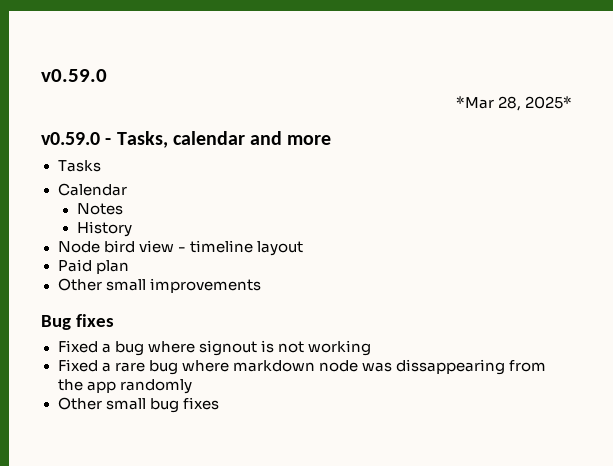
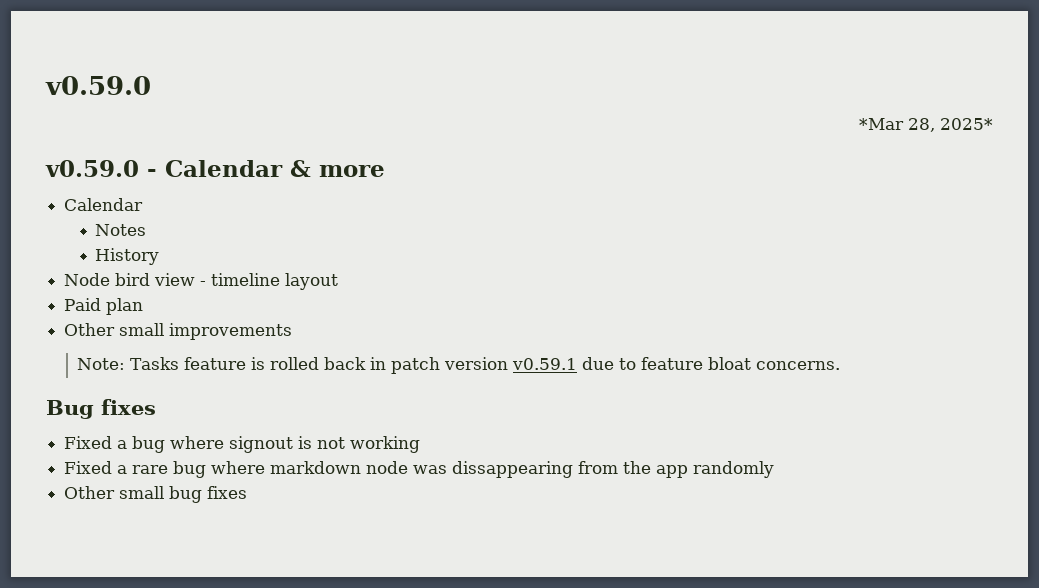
[116,131,283,148] Tasks, calendar and -> [165,160,311,177] Calendar &
[57,160,101,172] // Tasks -> (385, 171) none
(261, 285) none -> [77,357,841,374] // Note: Tasks feature is rolled back in patch version v0.59.1 due to feature bloat concerns.

